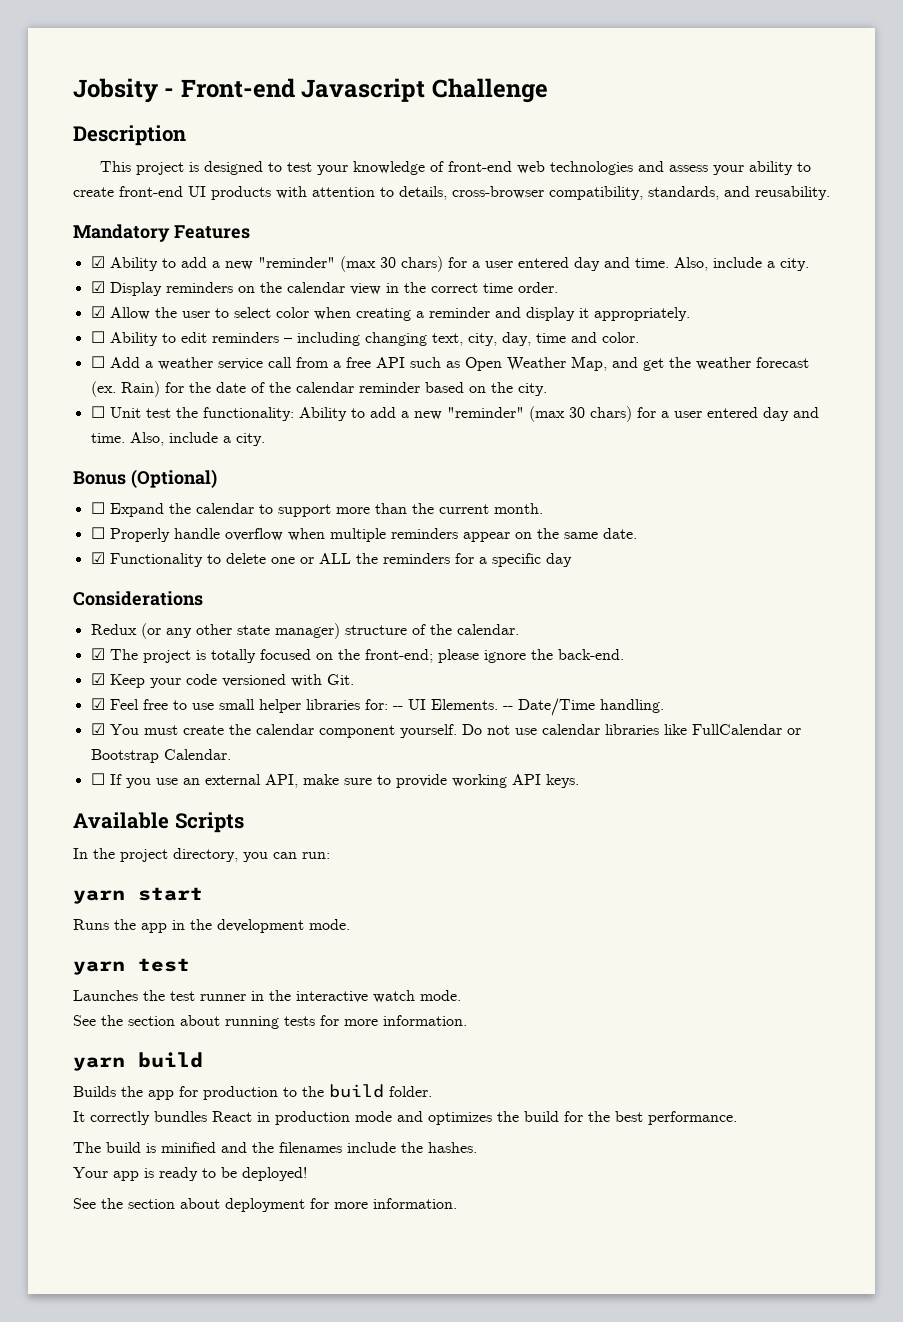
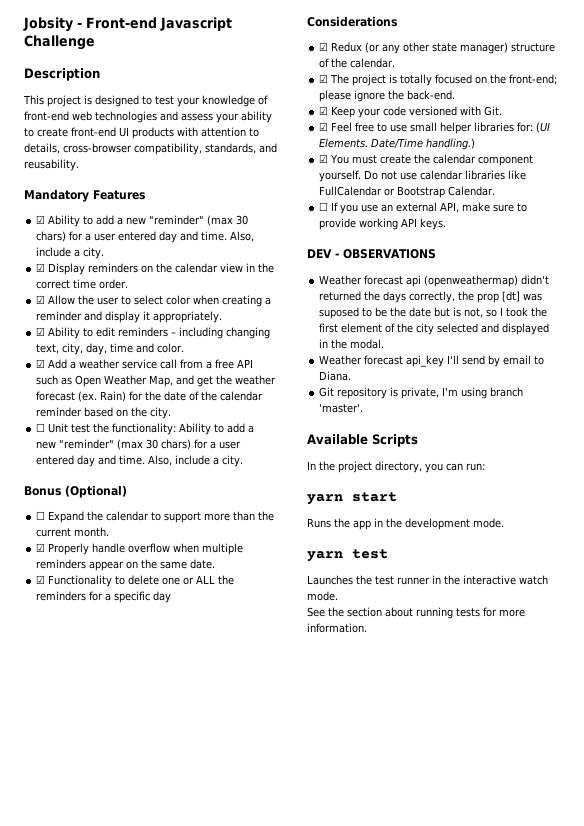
[90,331,105,343] ☐ -> [36,327,46,336] ☑
[90,356,105,368] ☐ -> [36,359,46,368] ☑
[90,527,105,539] ☐ -> [36,543,46,552] ☑
(203, 598) none -> [319,42,329,51] ☑
[392,698,664,716] -- UI Elements. -- Date/Time handling. -> [536,122,551,133] [319,138,476,150] (UI Elements. Date/Time handling.)
(579, 781) none -> [307,249,436,259] [319,275,550,287] [319,291,543,303] [319,307,548,319] [319,323,550,335] [319,339,385,349] [319,355,545,367] [319,371,352,381] [319,387,524,399] [319,403,364,413] // DEV - OBSERVATIONS // Weather forecast api (openweathermap) didn't returned the days correctly, the prop [dt] was suposed to be the date but is not, so I took the first element of the city selected and displayed in the modal. // Weather forecast api_key I'll send by email to Diana. // Git repository is private, I'm using branch 'master'.
[73,1052,203,1071] [73,1084,432,1100] [73,1111,737,1125] [73,1142,477,1153] [73,1167,307,1181] [73,1198,457,1212] // yarn build // Builds the app for production to the build folder. // It correctly bundles React in production mode and optimizes the build for the best performance. // The build is minified and the filenames include the hashes. // Your app is ready to be deployed! // See the section about deployment for more information. -> (367, 628) none

